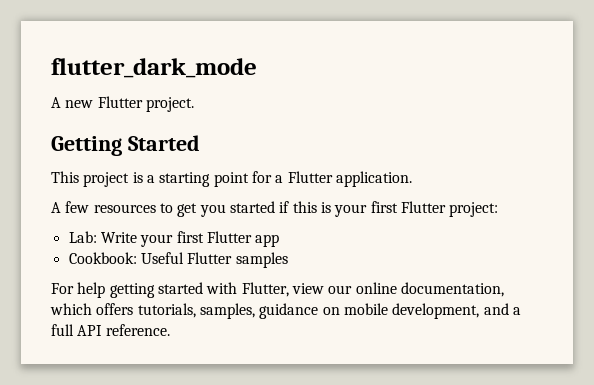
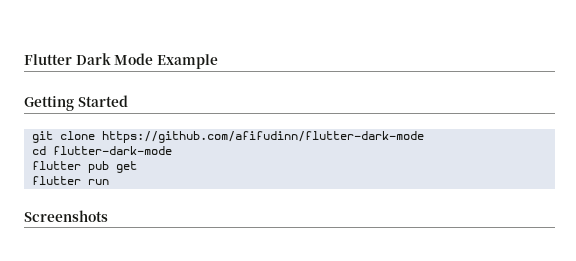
[51,58,257,78] [51,96,194,112] [51,135,200,156] [51,171,412,187] [51,201,499,217] [68,231,280,247] [68,252,288,268] [51,282,504,298] [50,303,521,319] [51,324,170,336] flutter_dark_mode // A new Flutter project. // Getting Started // This project is a starting point for a Flutter application. // A few resources to get you started if this is your first Flutter project: // Lab: Write your first Flutter app // Cookbook: Useful Flutter samples // For help getting started with Flutter, view our online documentation, which offers tutorials, samples, guidance on mobile development, and a full API reference. -> [24,53,218,69] [24,95,128,111] [31,131,424,143] [31,146,172,155] [31,161,137,173] [31,176,109,185] [24,210,108,222] Flutter Dark Mode Example // Getting Started // git clone https://github.com/afifudinn/flutter-dark-mode // cd flutter-dark-mode // flutter pub get // flutter run // Screenshots

